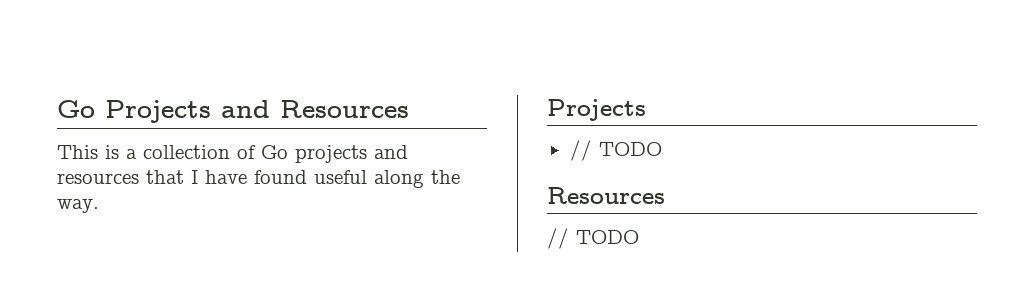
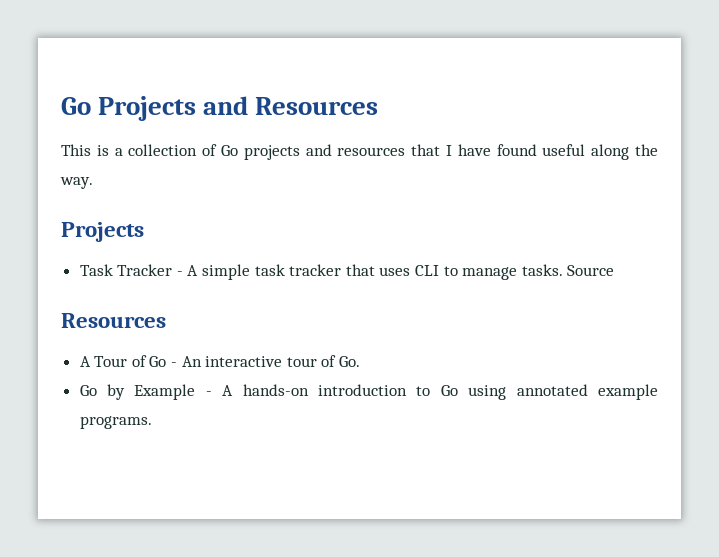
[569,140,662,161] [547,187,665,204] [547,228,639,249] // TODO // Resources // // TODO -> [79,264,615,280] [61,313,166,328] [79,355,361,367] [79,384,658,400] [79,416,152,429] Task Tracker - A simple task tracker that uses CLI to manage tasks. Source // Resources // A Tour of Go - An interactive tour of Go. // Go by Example - A hands-on introduction to Go using annotated example programs.

